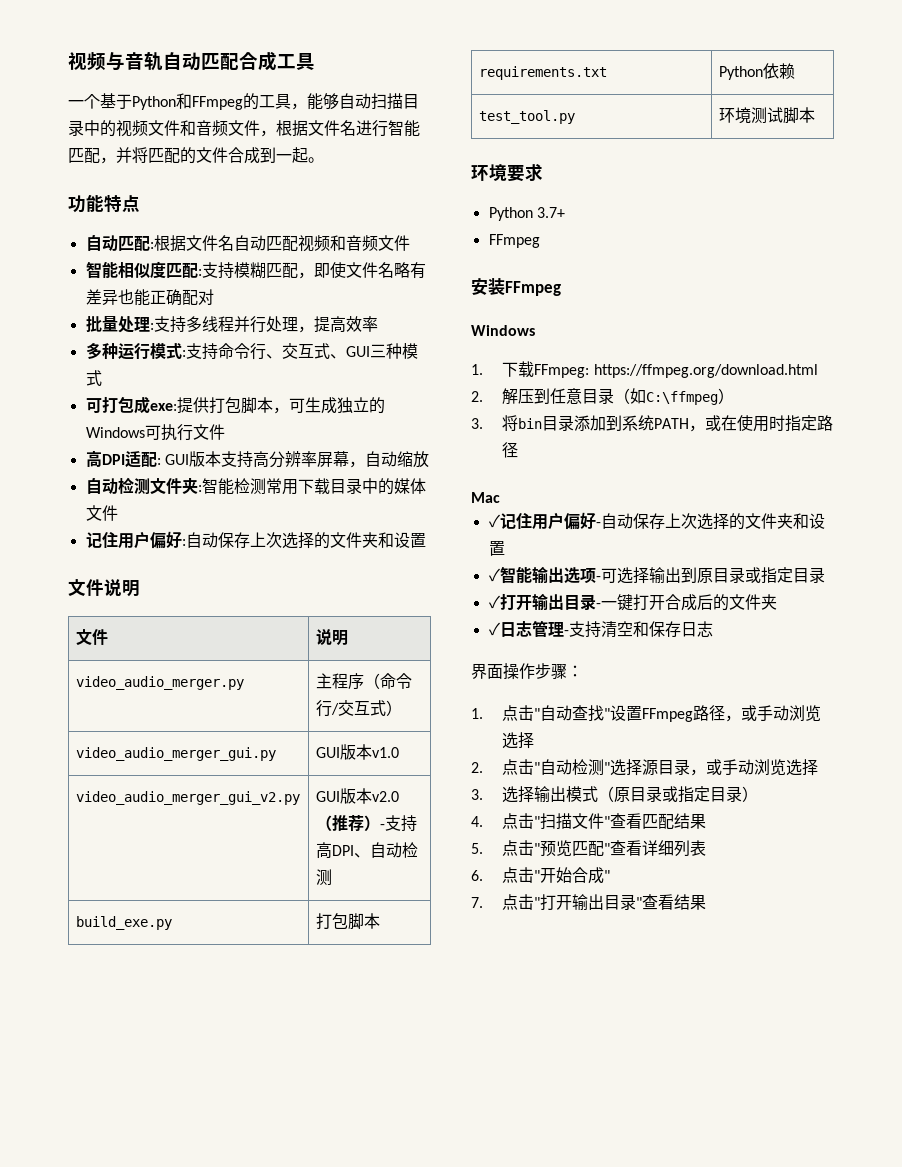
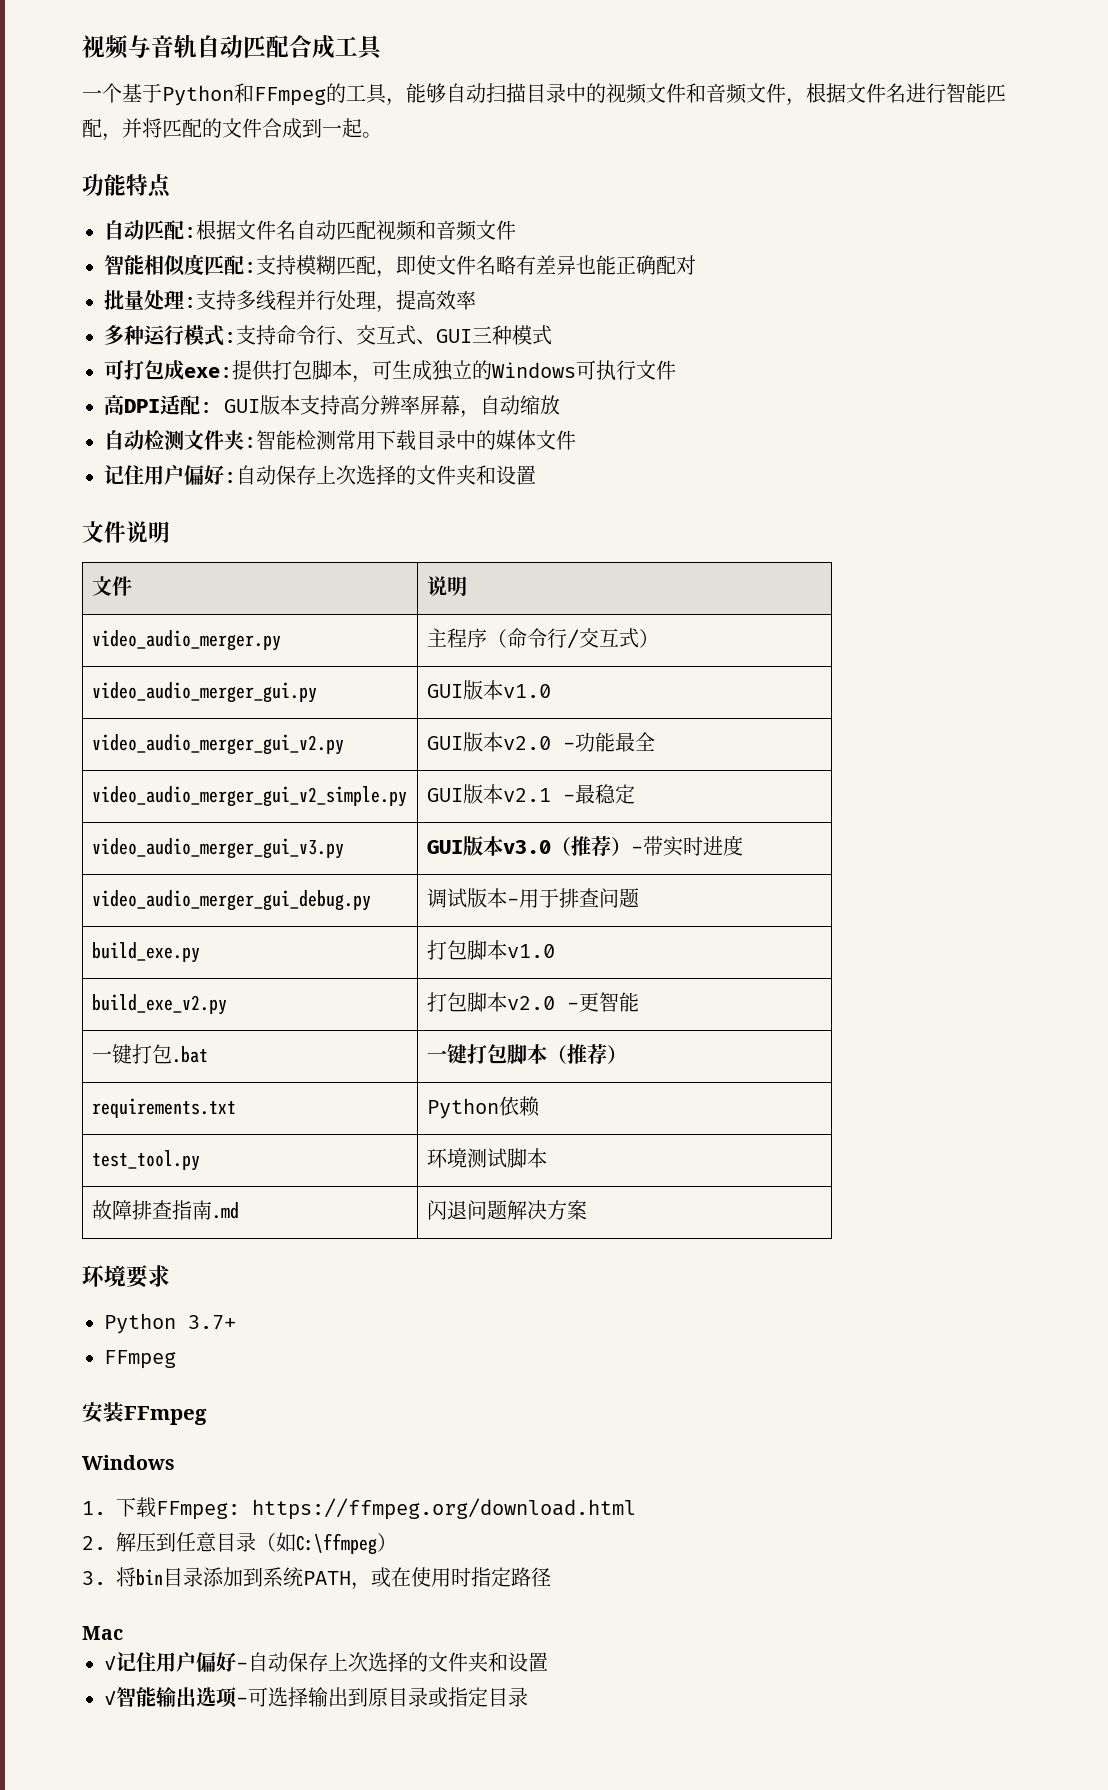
[315,815,417,832] [315,842,418,859] [315,869,332,886] [75,916,172,930] [315,913,380,930] （推荐）-支持高DPI、自动检测 // build_exe.py | 打包脚本 -> [562,732,655,752] [91,786,407,807] [426,784,635,804] [91,838,344,859] [426,835,743,857] [91,890,371,911] [426,888,639,908] [91,942,200,963] [426,940,555,960] [91,994,227,1015] [426,992,639,1012] [91,1044,208,1064] [426,1044,627,1064] -功能最全 // video_audio_merger_gui_v2_simple.py | GUI版本v2.1 -最稳定 // video_audio_merger_gui_v3.py | GUI版本v3.0（推荐）-带实时进度 // video_audio_merger_gui_debug.py | 调试版本-用于排查问题 // build_exe.py | 打包脚本v1.0 // build_exe_v2.py | 打包脚本v2.0 -更智能 // 一键打包.bat | 一键打包脚本（推荐）
(815, 115) none -> [91,1200,239,1220] [426,1200,587,1220] // 故障排查指南.md | 闪退问题解决方案
[488,593,777,611] [488,620,713,638] [471,663,583,680] [471,705,822,722] [502,732,535,749] [471,759,819,776] [471,786,759,803] [471,813,707,830] [471,840,707,857] [471,867,611,884] [471,894,707,910] // ✓打开输出目录-一键打开合成后的文件夹 // ✓日志管理-支持清空和保存日志 // 界面操作步骤： // 1.点击"自动查找"设置FFmpeg路径，或手动浏览选择 // 2.点击"自动检测"选择源目录，或手动浏览选择 // 3.选择输出模式（原目录或指定目录） // 4.点击"扫描文件"查看匹配结果 // 5.点击"预览匹配"查看详细列表 // 6.点击"开始合成" // 7.点击"打开输出目录"查看结果 -> (528, 1697) none

